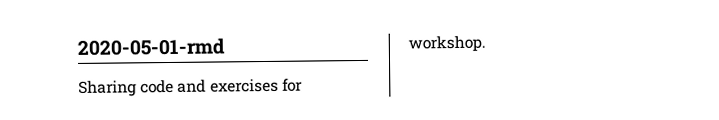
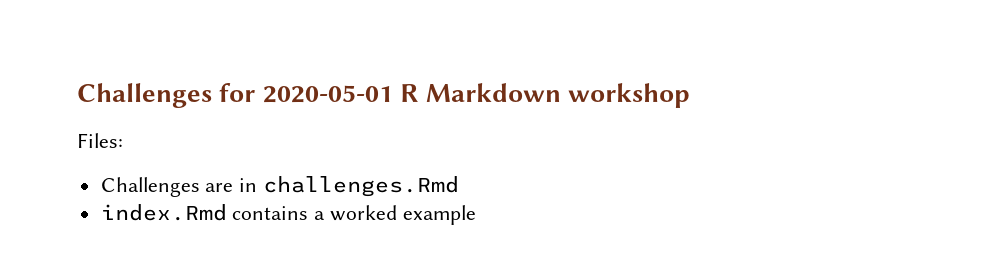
[77,38,225,56] [78,78,303,97] [408,35,486,53] 2020-05-01-rmd // Sharing code and exercises for workshop. -> [77,83,691,108] [77,133,123,148] [100,176,460,197] [100,204,476,225] Challenges for 2020-05-01 R Markdown workshop // Files: // Challenges are in challenges.Rmd // index.Rmd contains a worked example

